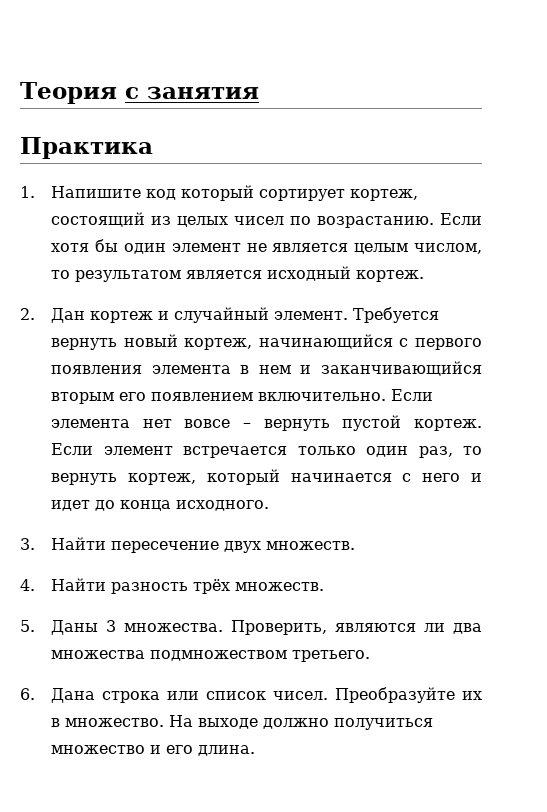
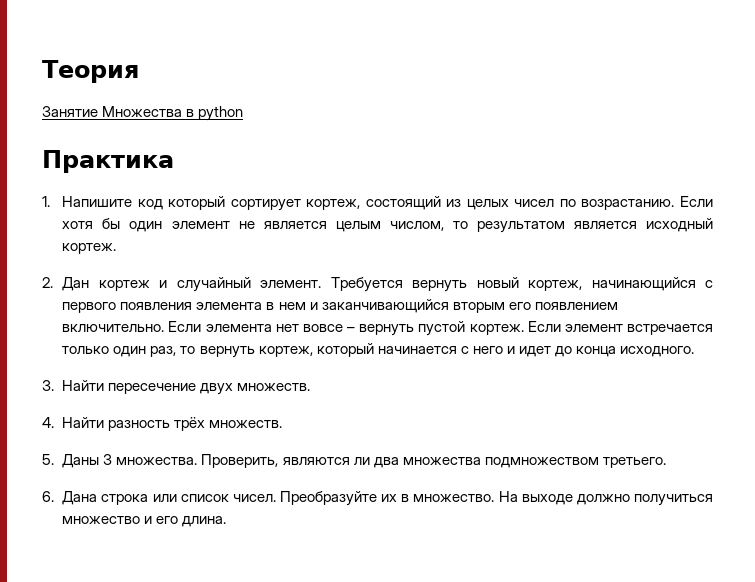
[125,86,259,100] с занятия -> [42,106,244,121] // Занятие Множества в python

